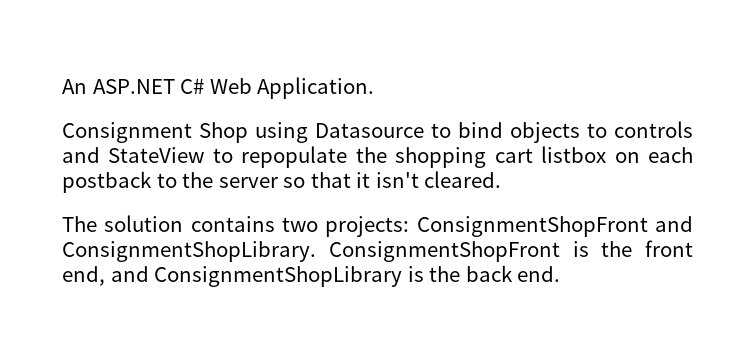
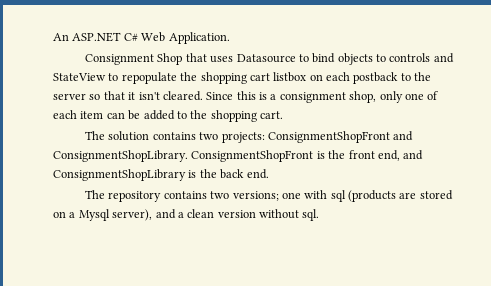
[255,122,308,143] using -> [185,53,234,63] that uses
(502, 179) none -> [206,91,439,103] [53,110,283,122] Since this is a consignment shop, only one of each item can be added to the shopping cart.
(561, 274) none -> [85,190,453,202] [53,209,320,221] // The repository contains two versions; one with sql (products are stored on a Mysql server), and a clean version without sql.

